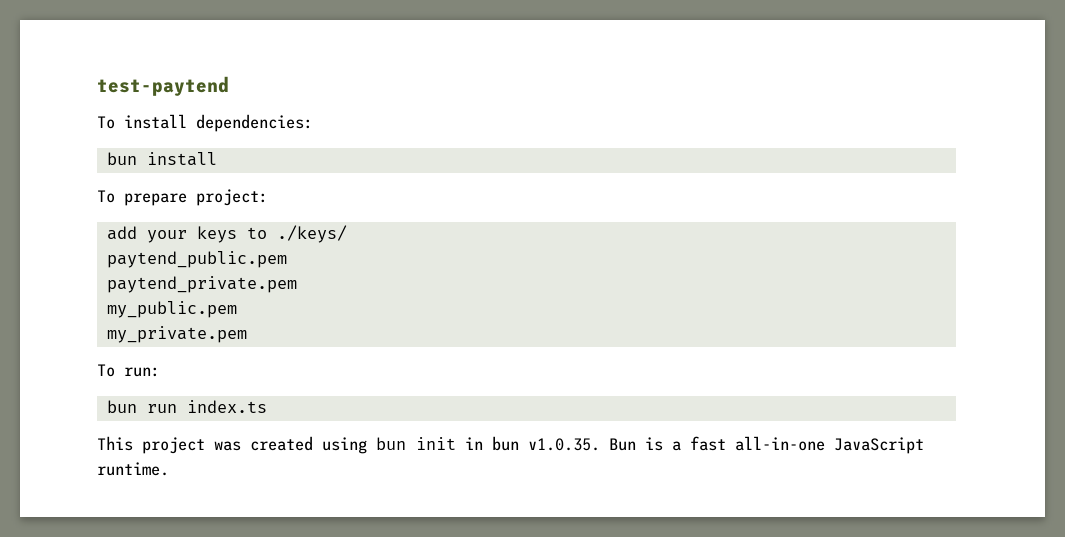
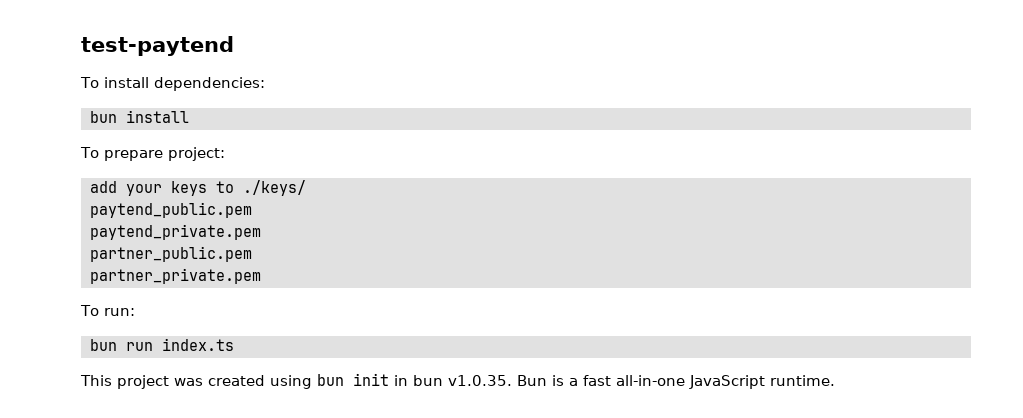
[106,301,237,318] [106,326,247,343] my_public.pem // my_private.pem -> [90,246,252,262] [90,268,261,284] partner_public.pem // partner_private.pem

